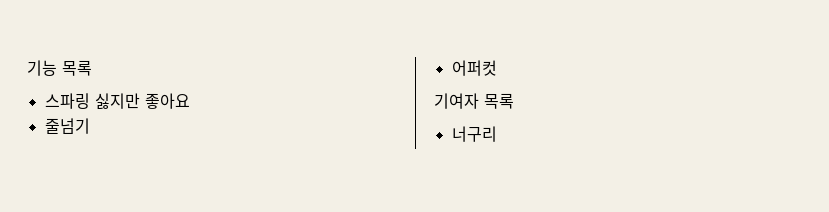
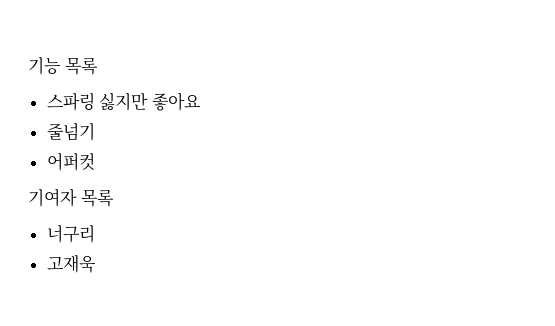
(497, 134) none -> [46,254,96,273] // 고재욱

